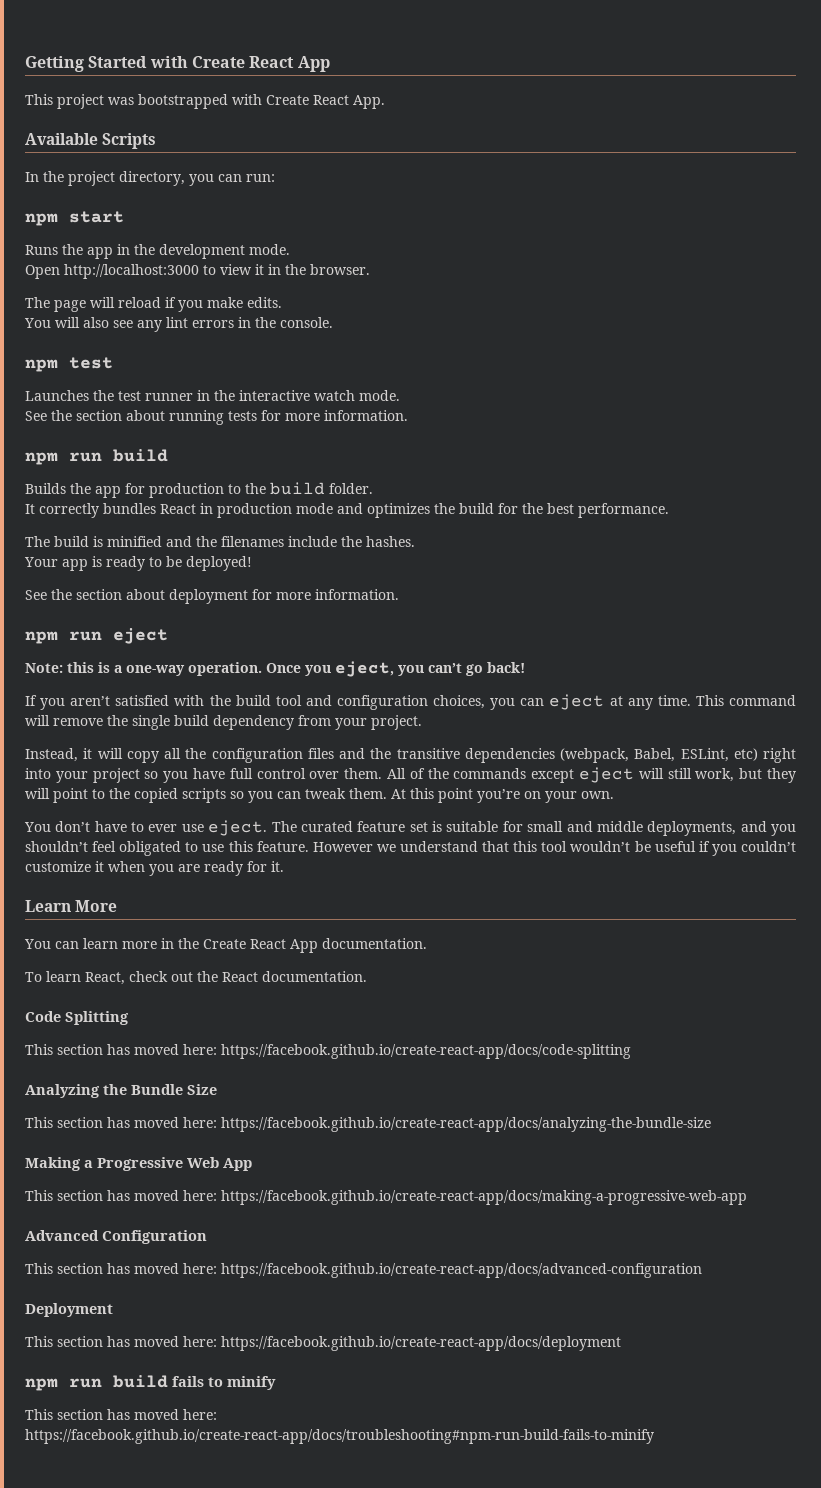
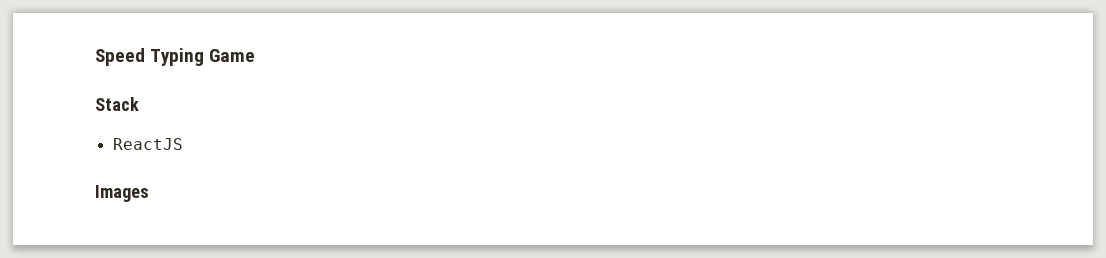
[25,56,330,72] [25,94,385,109] [25,133,157,149] [25,171,275,186] [25,211,124,226] [25,244,290,259] [25,264,370,279] [25,297,282,312] [24,317,333,332] [25,357,113,372] [25,390,400,401] [25,410,408,425] [25,449,168,465] [25,482,373,498] [25,503,669,518] [25,536,415,547] [24,556,252,571] [25,589,399,604] [25,628,168,644] [25,661,525,677] [25,694,796,710] [25,715,422,730] [25,748,796,763] [25,767,796,783] [25,788,614,803] [24,820,796,836] [25,841,796,856] [25,861,284,876] [25,900,118,912] [24,938,427,953] [25,971,367,985] [25,1011,129,1025] [25,1044,631,1059] [25,1084,217,1098] [25,1117,711,1132] [25,1157,252,1171] [25,1190,747,1205] [25,1230,207,1244] [25,1263,702,1278] [25,1303,113,1317] [25,1336,621,1351] [25,1375,276,1391] [25,1409,217,1420] [25,1429,654,1444] Getting Started with Create React App // This project was bootstrapped with Create React App. // Available Scripts // In the project directory, you can run: // npm start // Runs the app in the development mode. // Open http://localhost:3000 to view it in the browser. // The page will reload if you make edits. // You will also see any lint errors in the console. // npm test // Launches the test runner in the interactive watch mode. // See the section about running tests for more information. // npm run build // Builds the app for production to the build folder. // It correctly bundles React in production mode and optimizes the build for the best performance. // The build is minified and the filenames include the hashes. // Your app is ready to be deployed! // See the section about deployment for more information. // npm run eject // Note: this is a one-way operation. Once you eject, you can’t go back! // If you aren’t satisfied with the build tool and configuration choices, you can eject at any time. This command will remove the single build dependency from your project. // Instead, it will copy all the configuration files and the transitive dependencies (webpack, Babel, ESLint, etc) right into your project so you have full control over them. All of the commands except eject will still work, but they will point to the copied scripts so you can tweak them. At this point you’re on your own. // You don’t have to ever use eject. The curated feature set is suitable for small and middle deployments, and you shouldn’t feel obligated to use this feature. However we understand that this tool wouldn’t be useful if you couldn’t customize it when you are ready for it. // Learn More // You can learn more in the Create React App documentation. // To learn React, check out the React documentation. // Code Splitting // This section has moved here: https://facebook.github.io/create-react-app/docs/code-splitting // Analyzing the Bundle Size // This section has moved here: https://facebook.github.io/create-react-app/docs/analyzing-the-bundle-size // Making a Progressive Web App // This section has moved here: https://facebook.github.io/create-react-app/docs/making-a-progressive-web-app // Advanced Configuration // This section has moved here: https://facebook.github.io/create-react-app/docs/advanced-configuration // Deployment // This section has moved here: https://facebook.github.io/create-react-app/docs/deployment // npm run build fails to minify // This section has moved here: https://facebook.github.io/create-react-app/docs/troubleshooting#npm-run-build-fails-to-minify -> [95,48,256,66] [95,97,139,111] [112,138,183,150] [95,185,149,202] Speed Typing Game // Stack // ReactJS // Images

